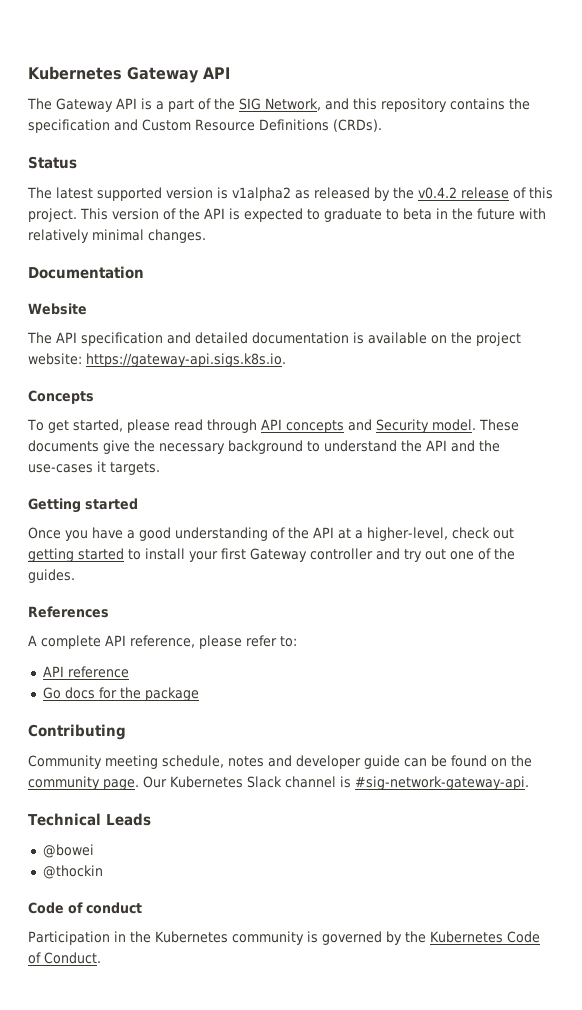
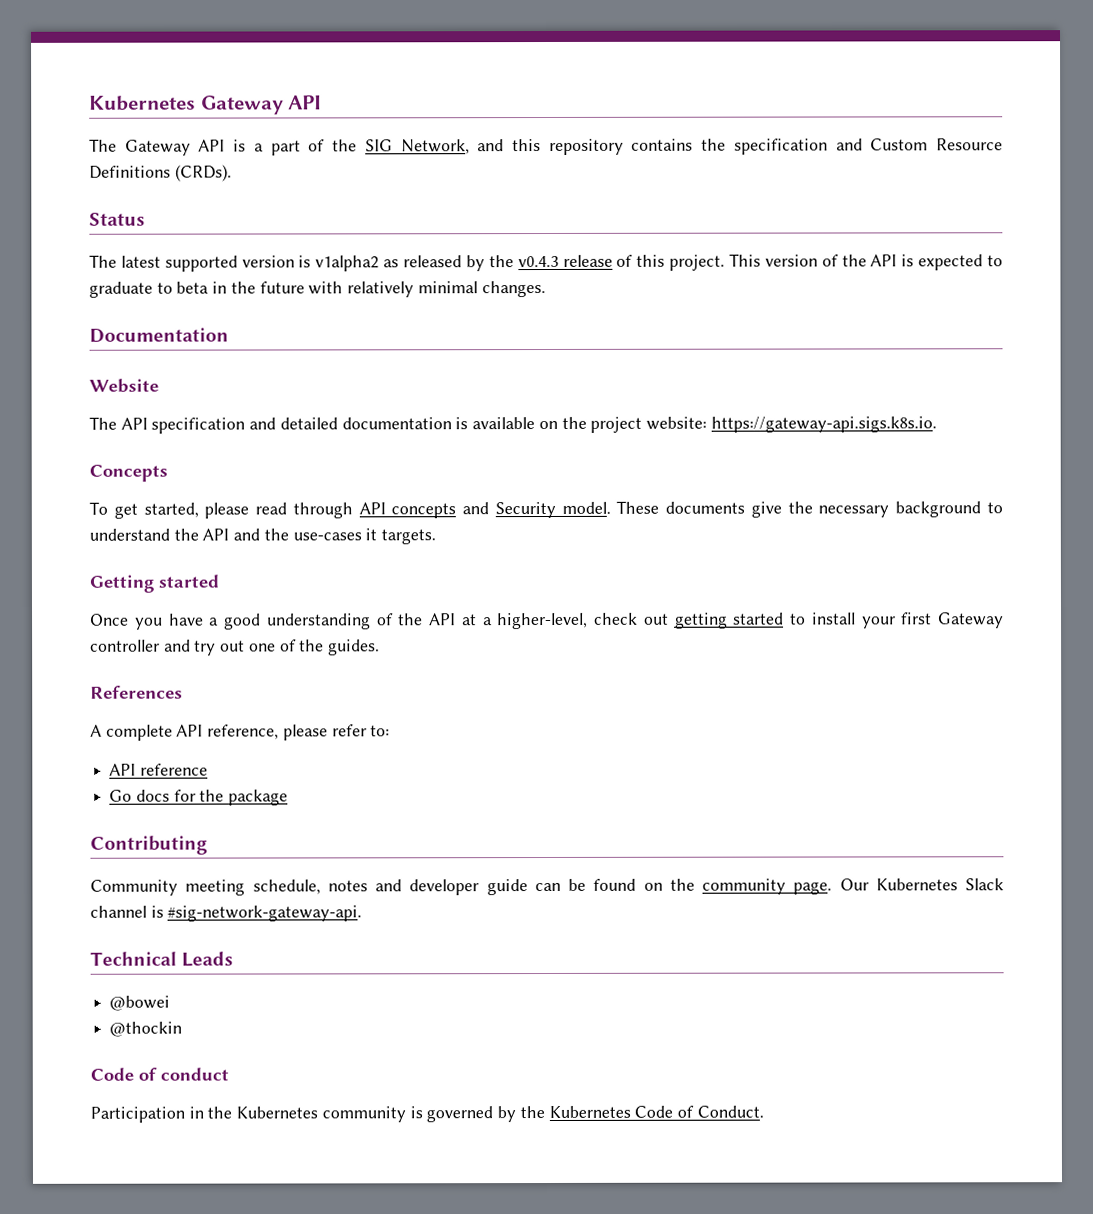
[418,187,457,199] v0.4.2 -> [517,255,559,268] v0.4.3

